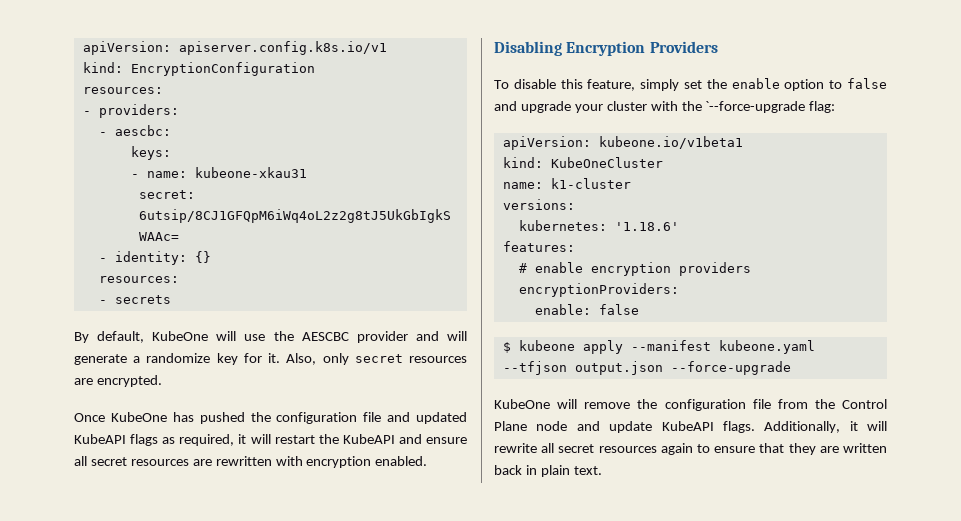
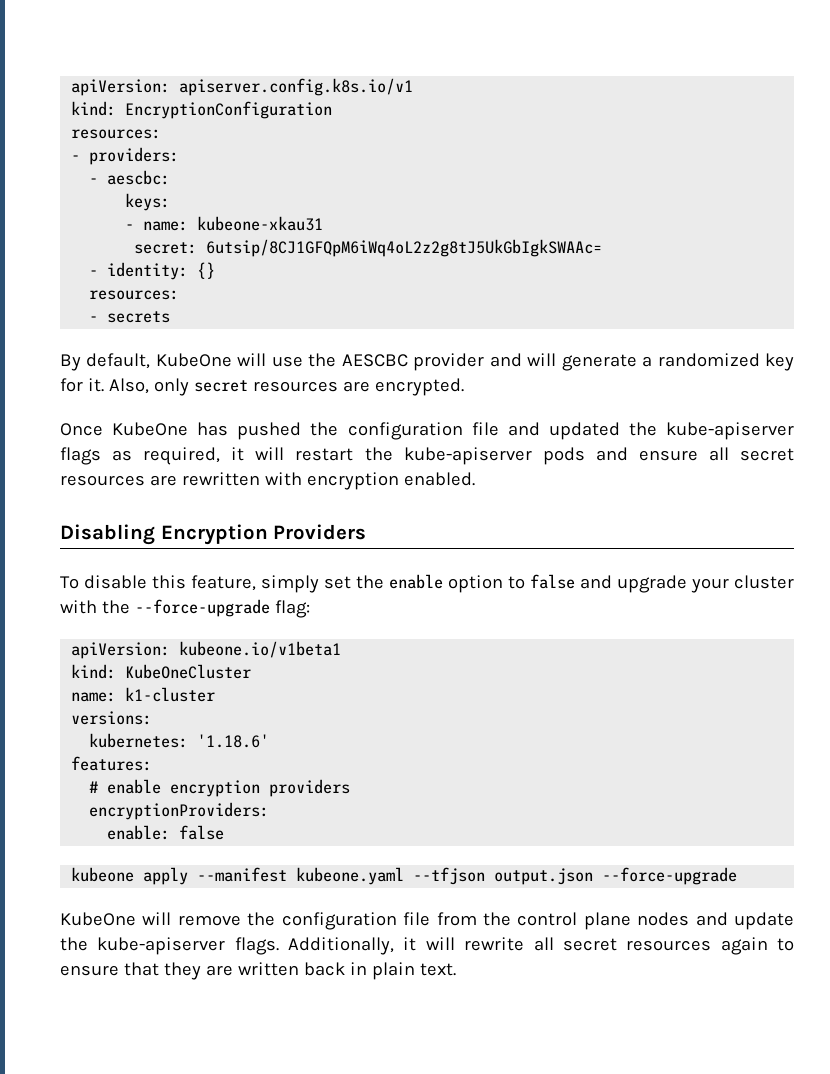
[146,353,211,363] randomize -> [657,353,760,367] randomized
[74,434,126,444] KubeAPI -> [628,422,795,440] the kube-apiserver
[342,434,395,444] KubeAPI -> [403,447,585,465] kube-apiserver pods
[705,101,806,113] `--force-upgrade -> [134,599,270,617] --force-upgrade
[502,342,511,353] $ -> (225, 832) none
[842,399,887,409] [494,421,714,433] Control Plane node and update KubeAPI -> [517,912,794,930] [60,937,226,955] control plane nodes and update the kube-apiserver

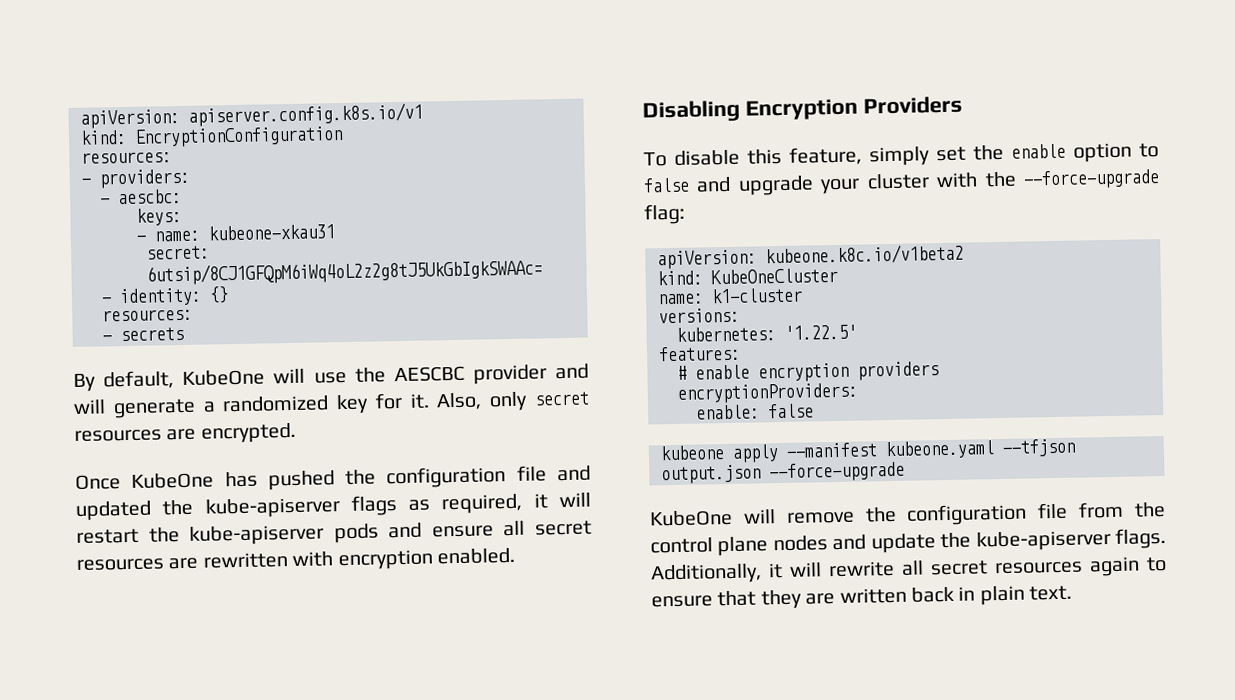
[179,641,342,658] kubeone.io/v1beta1 -> [765,243,964,266] kubeone.k8c.io/v1beta2
[197,734,270,748] '1.18.6' -> [784,324,857,340] '1.22.5'

